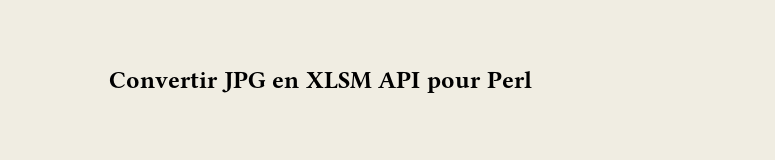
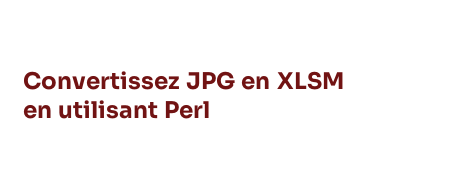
[109,72,218,88] Convertir -> [23,71,180,90] Convertissez
[378,71,482,93] API pour -> [23,100,159,119] en utilisant

